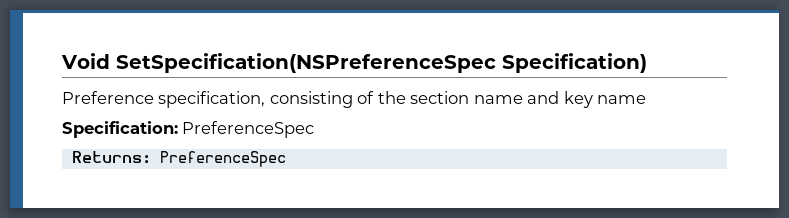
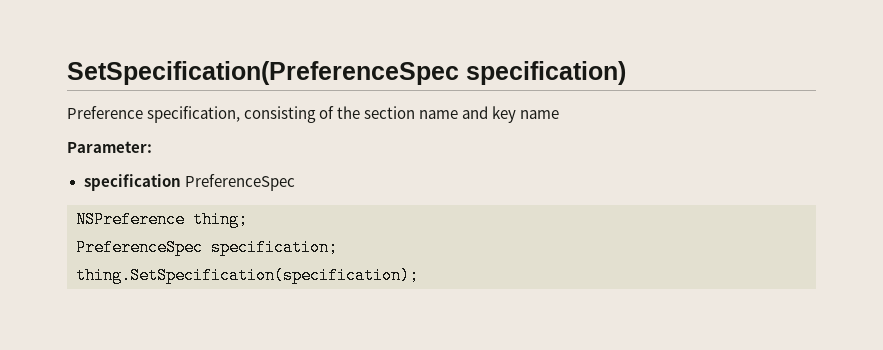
[61,53,647,73] Void SetSpecification(NSPreferenceSpec Specification) -> [67,61,626,85] SetSpecification(PreferenceSpec specification)
[62,121,178,138] Specification: -> [67,141,152,153] [83,174,181,191] Parameter: // specification
[71,151,286,167] Returns: PreferenceSpec -> [76,211,248,228] [76,239,338,256] [76,267,419,284] NSPreference thing; // PreferenceSpec specification; // thing.SetSpecification(specification);

